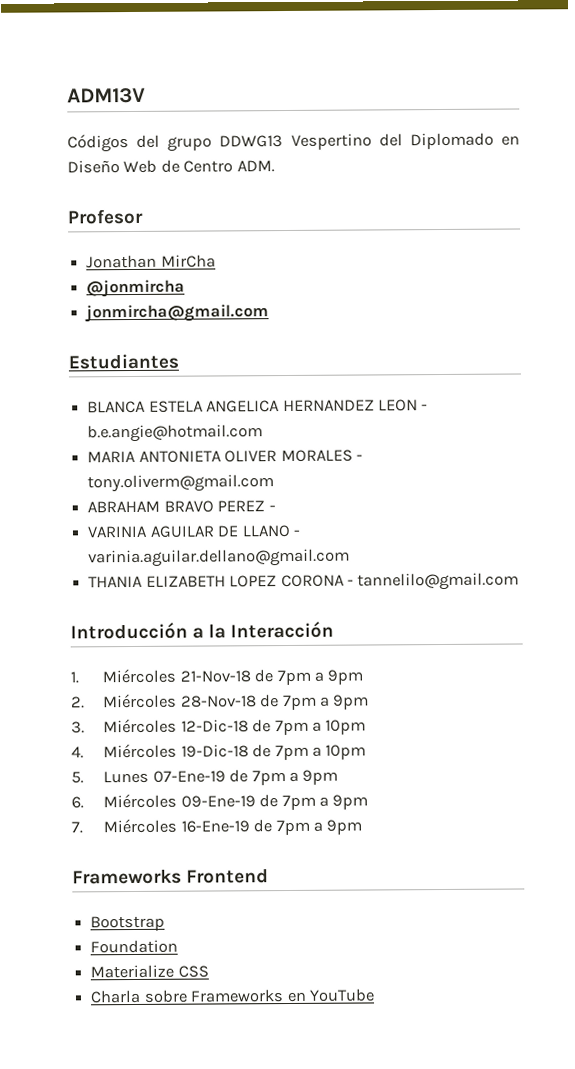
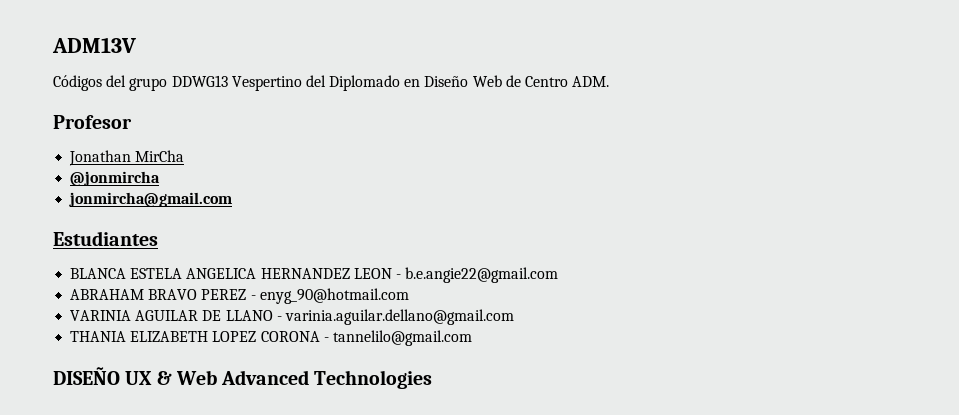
[87,424,264,443] [87,449,363,463] [87,474,275,493] b.e.angie@hotmail.com // MARIA ANTONIETA OLIVER MORALES - tony.oliverm@gmail.com -> [405,267,559,283] b.e.angie22@gmail.com
(276, 508) none -> [259,288,409,304] enyg_90@hotmail.com
[70,621,335,640] [70,668,364,686] [71,693,370,711] [71,718,367,736] [71,743,367,761] [71,769,339,786] [71,793,369,811] [71,818,363,836] [72,868,270,885] [90,915,166,932] [90,939,179,954] [90,964,209,979] [90,988,375,1004] Introducción a la Interacción // 1. Miércoles 21-Nov-18 de 7pm a 9pm // 2. Miércoles 28-Nov-18 de 7pm a 9pm // 3. Miércoles 12-Dic-18 de 7pm a 10pm // 4. Miércoles 19-Dic-18 de 7pm a 10pm // 5. Lunes 07-Ene-19 de 7pm a 9pm // 6. Miércoles 09-Ene-19 de 7pm a 9pm // 7. Miércoles 16-Ene-19 de 7pm a 9pm // Frameworks Frontend // Bootstrap // Foundation // Materialize CSS // Charla sobre Frameworks en YouTube -> [53,367,433,389] DISEÑO UX & Web Advanced Technologies

